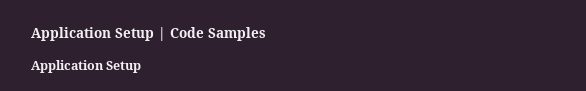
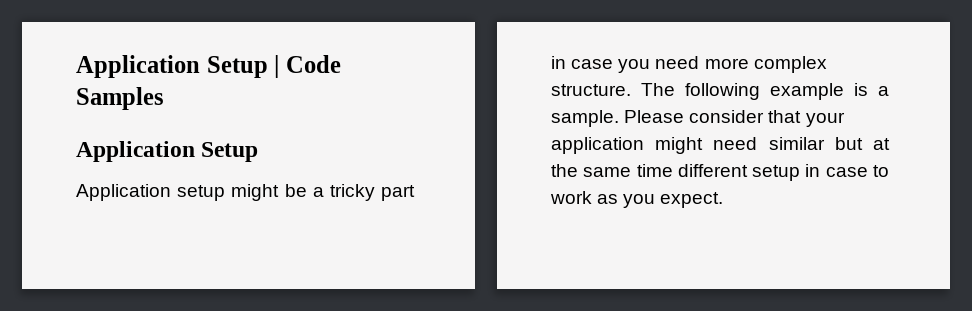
(142, 67) none -> [76,184,415,201] [551,56,827,73] [551,83,889,100] [551,110,845,127] [551,137,890,154] [551,164,889,181] [550,191,724,208] // Application setup might be a tricky part in case you need more complex structure. The following example is a sample. Please consider that your application might need similar but at the same time different setup in case to work as you expect.

